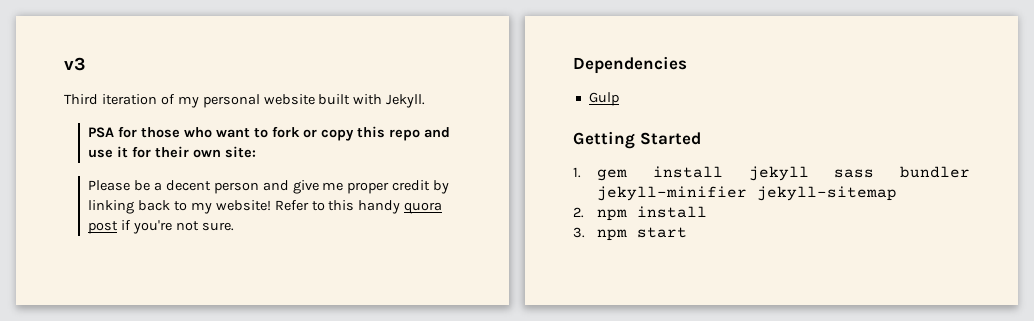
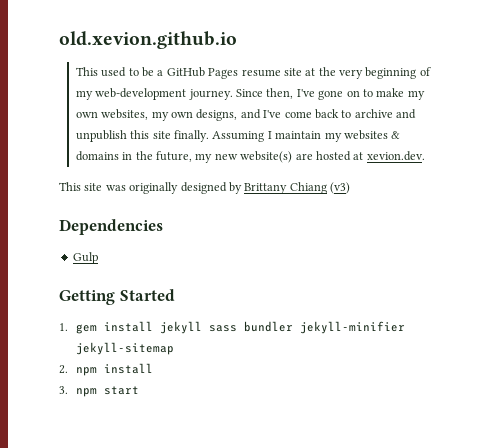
[64,57,86,71] [64,94,426,108] [88,126,451,141] [88,146,256,158] [88,180,450,194] [88,200,443,214] [88,220,234,234] v3 // Third iteration of my personal website built with Jekyll. // PSA for those who want to fork or copy this repo and use it for their own site: // Please be a decent person and give me proper credit by linking back to my website! Refer to this handy quora post if you're not sure. -> [59,31,237,49] [75,67,431,79] [75,88,425,100] [75,109,417,121] [75,130,401,142] [75,151,425,163] [59,182,350,194] old.xevion.github.io // This used to be a GitHub Pages resume site at the very beginning of my web-development journey. Since then, I've gone on to make my own websites, my own designs, and I've come back to archive and unpublish this site finally. Assuming I maintain my websites & domains in the future, my new website(s) are hosted at xevion.dev. // This site was originally designed by Brittany Chiang (v3)

